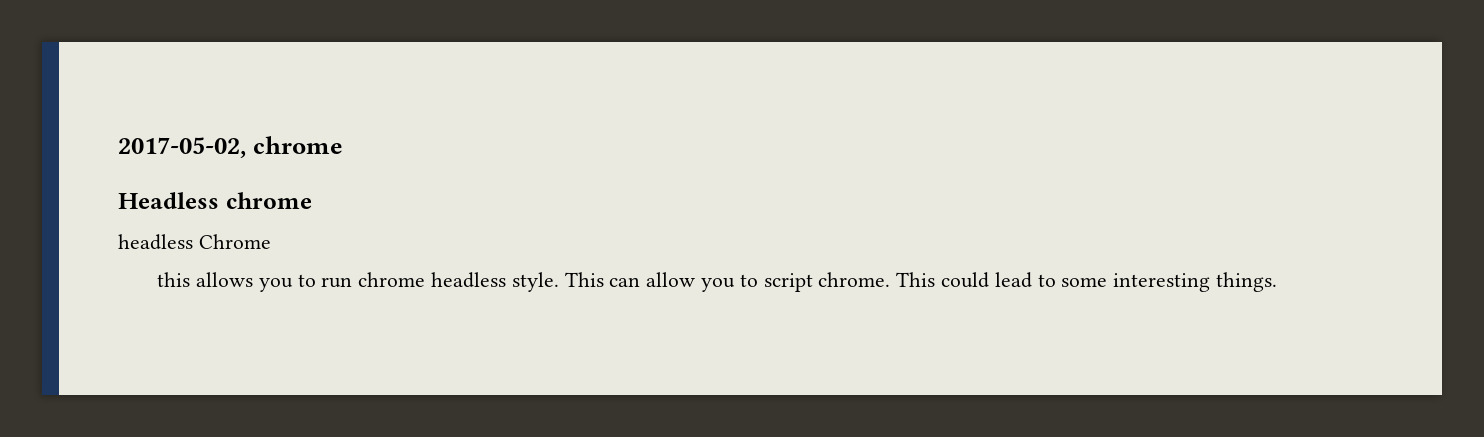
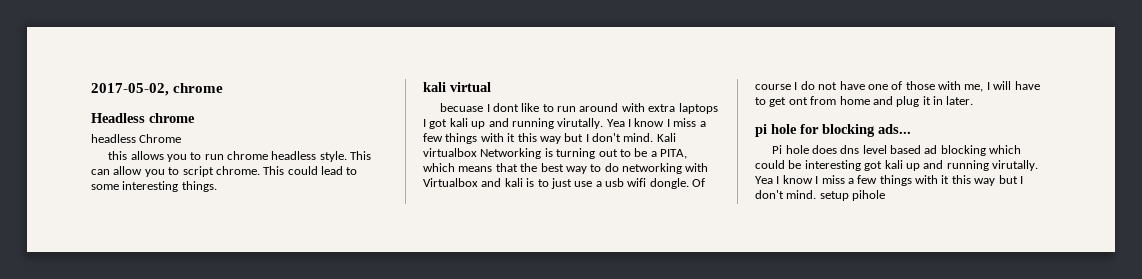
(1278, 282) none -> [423,82,491,92] [440,103,718,114] [423,118,706,129] [423,133,676,144] [423,148,687,159] [423,163,709,174] [423,178,706,189] [755,81,1040,92] [755,96,974,107] [755,124,911,137] [772,145,1022,156] [755,160,1038,171] [755,175,1023,186] [755,190,886,201] // kali virtual // becuase I dont like to run around with extra laptops I got kali up and running virutally. Yea I know I miss a few things with it this way but I don't mind. Kali virtualbox Networking is turning out to be a PITA, which means that the best way to do networking with Virtualbox and kali is to just use a usb wifi dongle. Of course I do not have one of those with me, I will have to get ont from home and plug it in later. // pi hole for blocking ads... // Pi hole does dns level based ad blocking which could be interesting got kali up and running virutally. Yea I know I miss a few things with it this way but I don't mind. setup pihole

